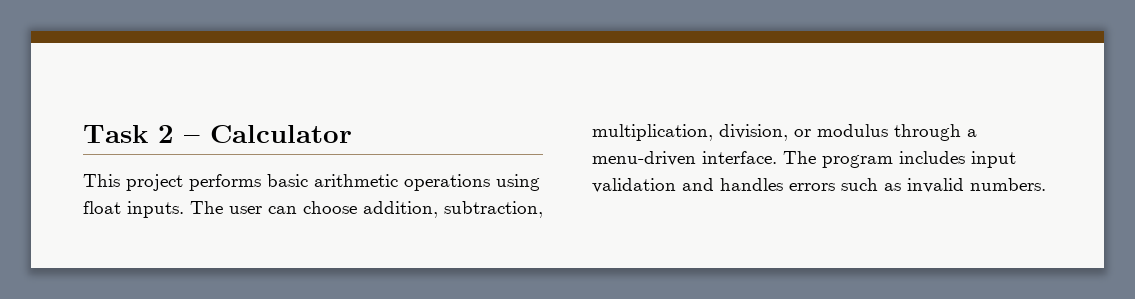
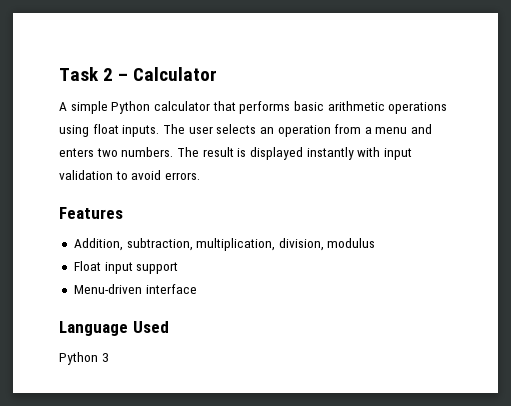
[83,174,183,191] This project -> [59,101,236,114] A simple Python calculator that
[268,201,438,218] can choose addition, -> [216,124,433,137] [59,147,412,160] [59,170,200,180] [59,207,123,219] [73,238,123,251] selects an operation from a menu and enters two numbers. The result is displayed instantly with input validation to avoid errors. // Features // Addition,
[794,129,811,137] or -> (324, 244) none
[894,124,977,141] [592,151,1016,168] [592,178,1046,193] through a menu-driven interface. The program includes input validation and handles errors such as invalid numbers. -> [73,261,179,274] [73,284,197,294] [59,321,169,336] [59,352,109,365] // Float input support // Menu-driven interface // Language Used // Python 3

